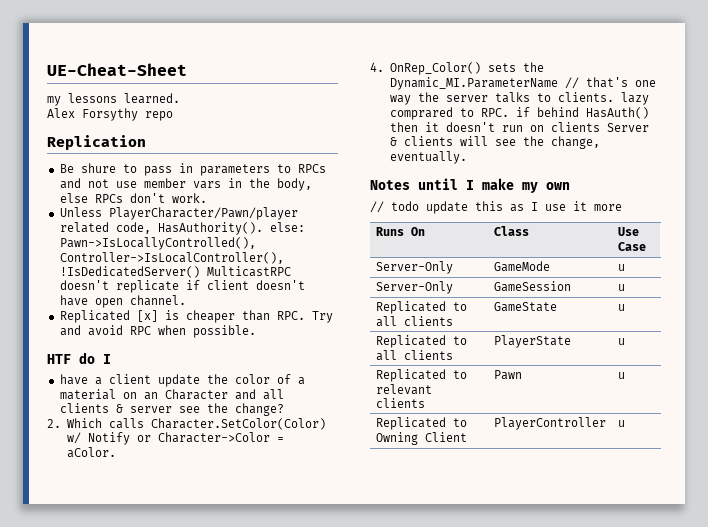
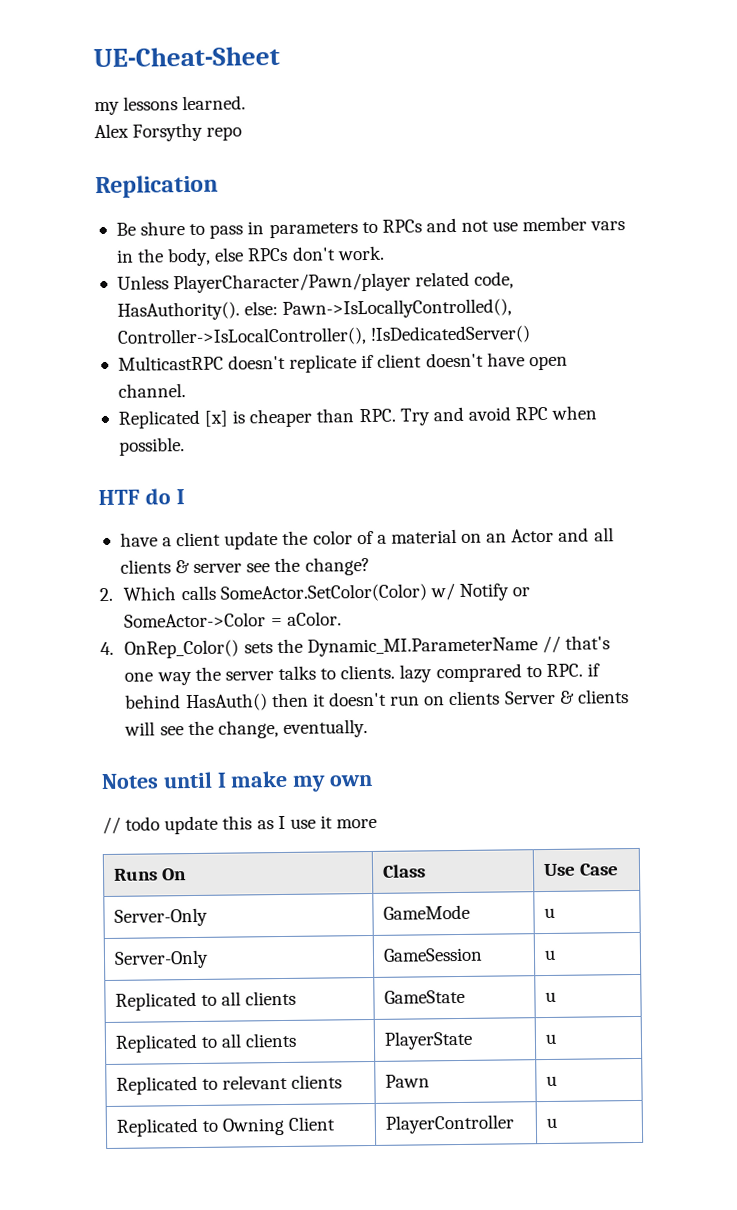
(200, 272) none -> (532, 334) //
[164,389,228,400] Character -> [511,528,555,543] Actor
[150,418,326,430] Character.SetColor(Color) -> [219,583,427,603] SomeActor.SetColor(Color)
[157,432,270,443] Character->Color -> [124,612,267,628] SomeActor->Color

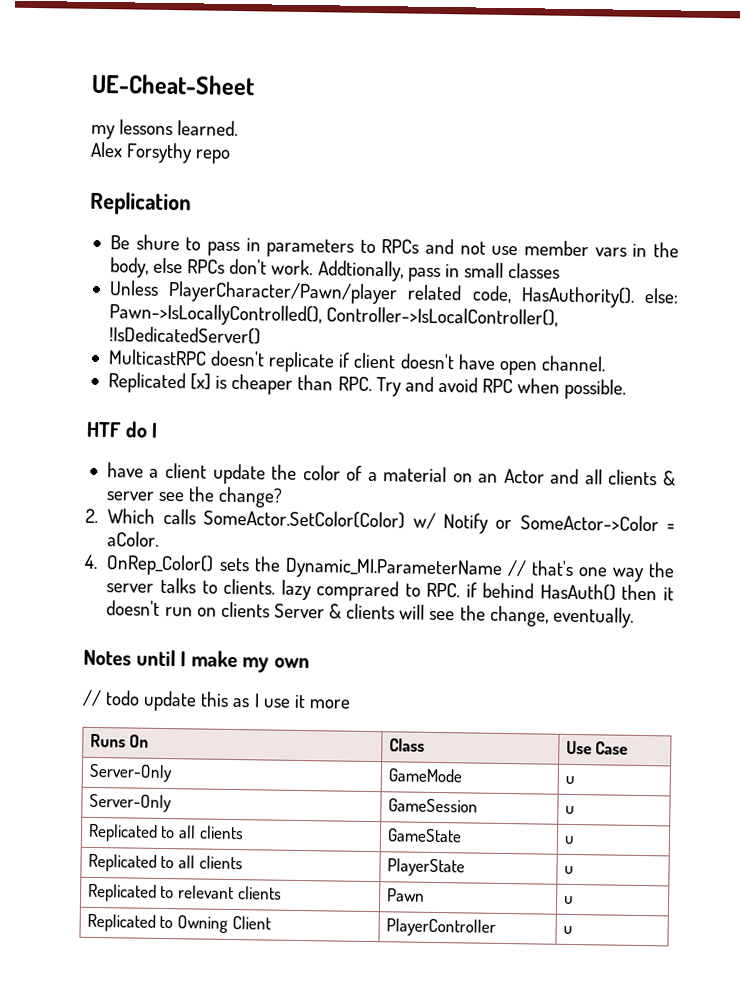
(385, 253) none -> [317,260,561,282] Addtionally, pass in small classes

